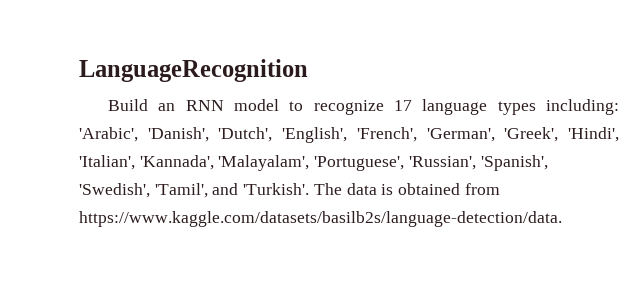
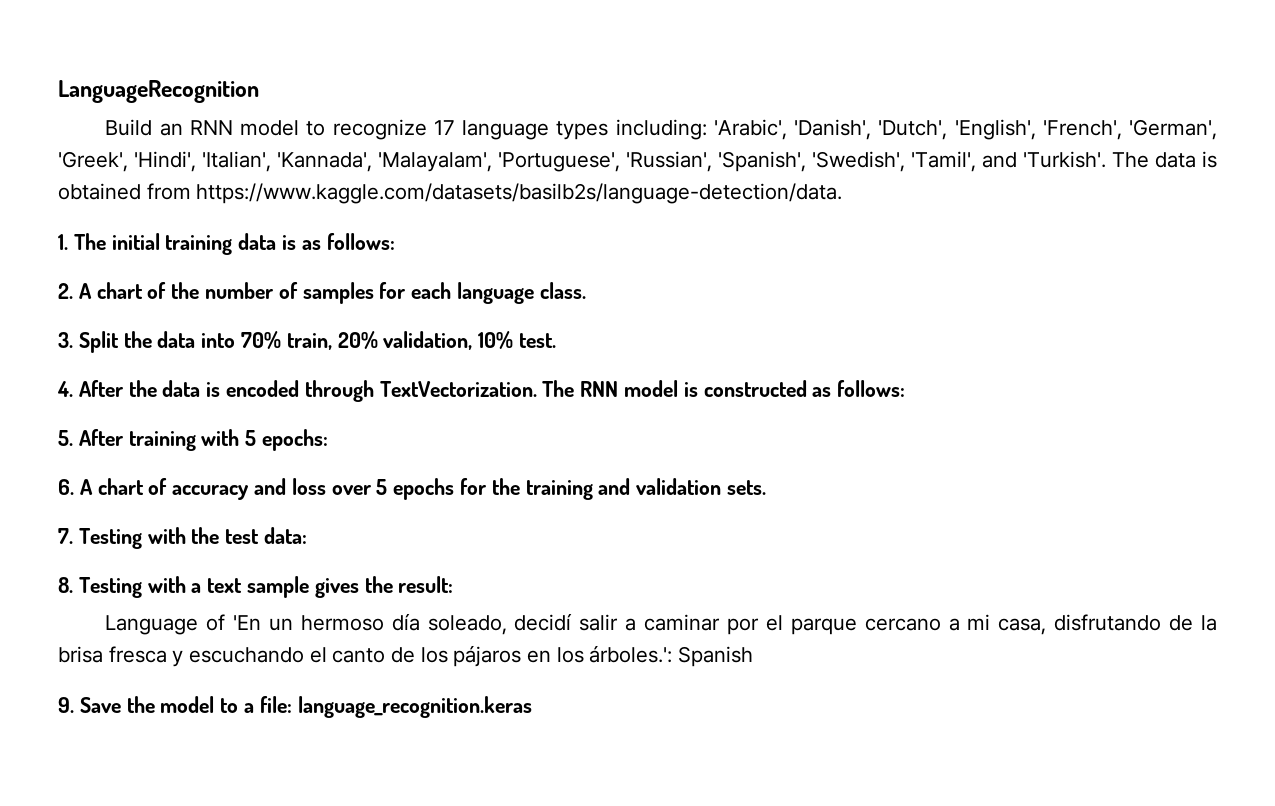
(562, 219) none -> [58,233,395,255] [58,282,586,304] [58,331,557,353] [57,380,906,402] [58,429,329,451] [58,478,767,500] [58,527,308,549] [58,576,454,598] [105,613,1217,635] [58,645,754,667] [58,696,532,718] // 1. The initial training data is as follows: // 2. A chart of the number of samples for each language class. // 3. Split the data into 70% train, 20% validation, 10% test. // 4. After the data is encoded through TextVectorization. The RNN model is constructed as follows: // 5. After training with 5 epochs: // 6. A chart of accuracy and loss over 5 epochs for the training and validation sets. // 7. Testing with the test data: // 8. Testing with a text sample gives the result: // Language of 'En un hermoso día soleado, decidí salir a caminar por el parque cercano a mi casa, disfrutando de la brisa fresca y escuchando el canto de los pájaros en los árboles.': Spanish // 9. Save the model to a file: language_recognition.keras

